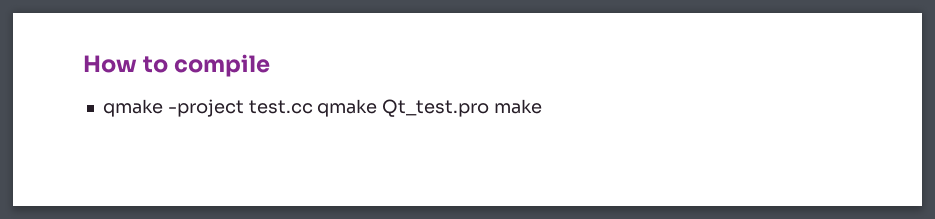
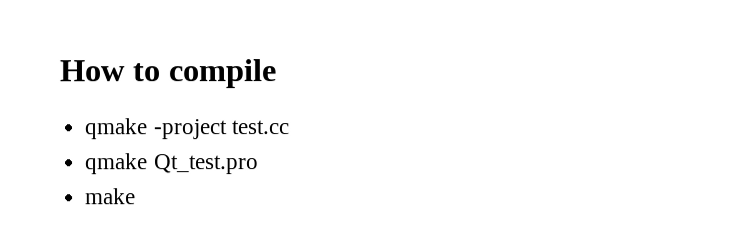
(313, 107) none -> (290, 127) //
(490, 108) none -> (259, 164) //

